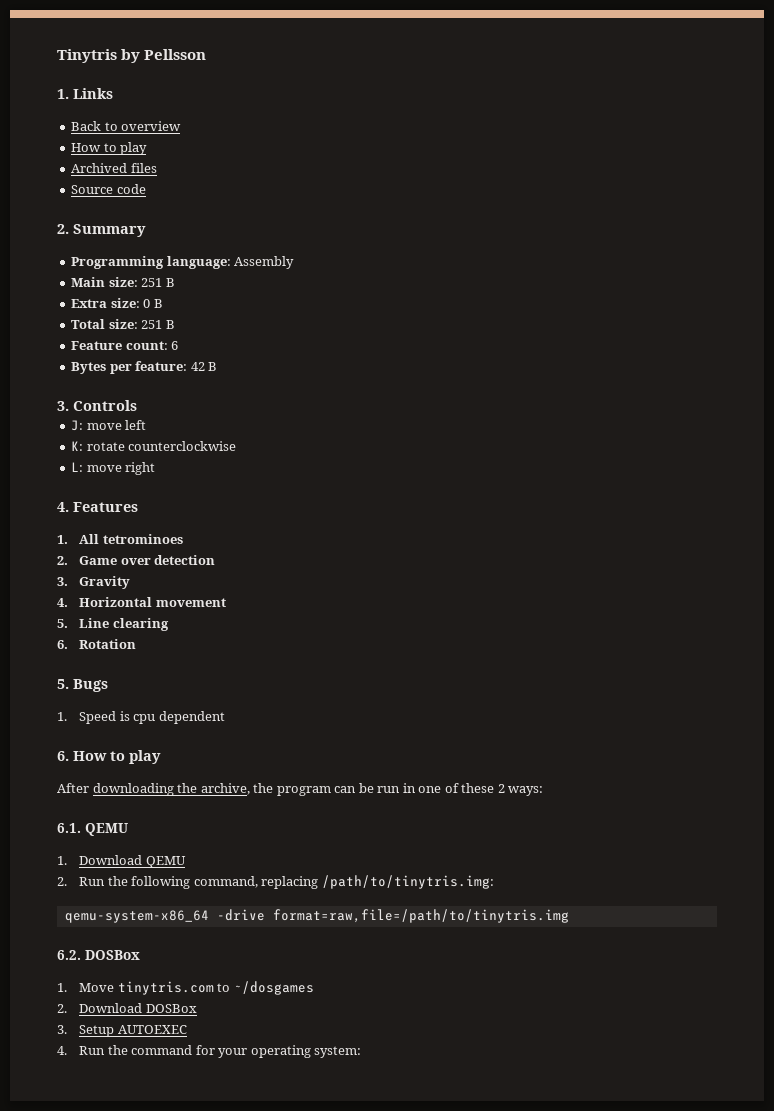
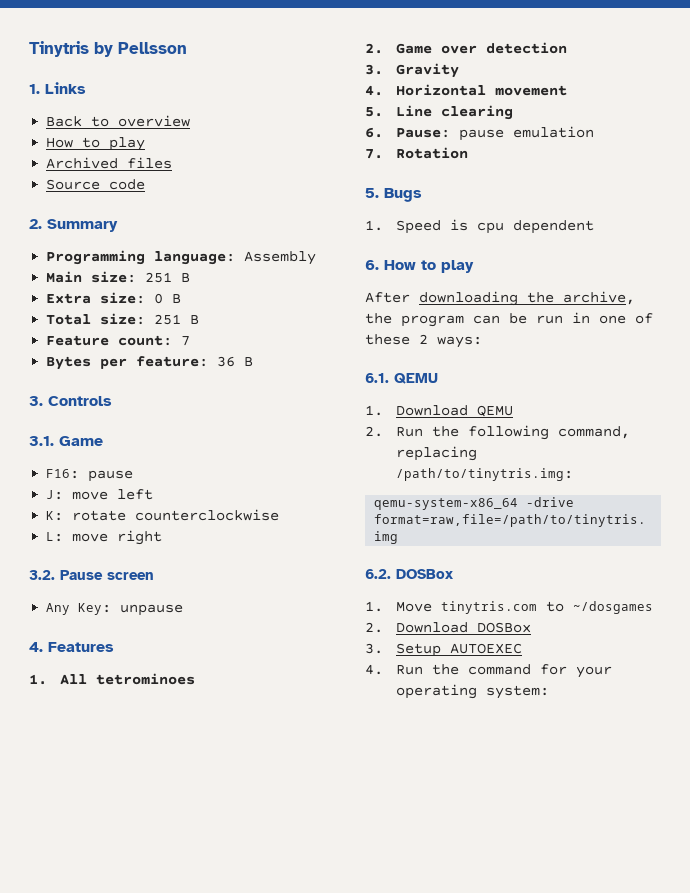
[171,341,179,350] 6 -> [181,336,191,346] 7
[190,362,205,371] 42 -> [217,356,236,367] 36
(137, 405) none -> [29,436,103,446] [46,469,134,482] // 3.1. Game // F16: pause
(156, 468) none -> [29,570,154,580] [46,603,184,616] // 3.2. Pause screen // Any Key: unpause
(68, 644) none -> [395,126,594,141] [365,149,383,159] Pause: pause emulation // 7.

